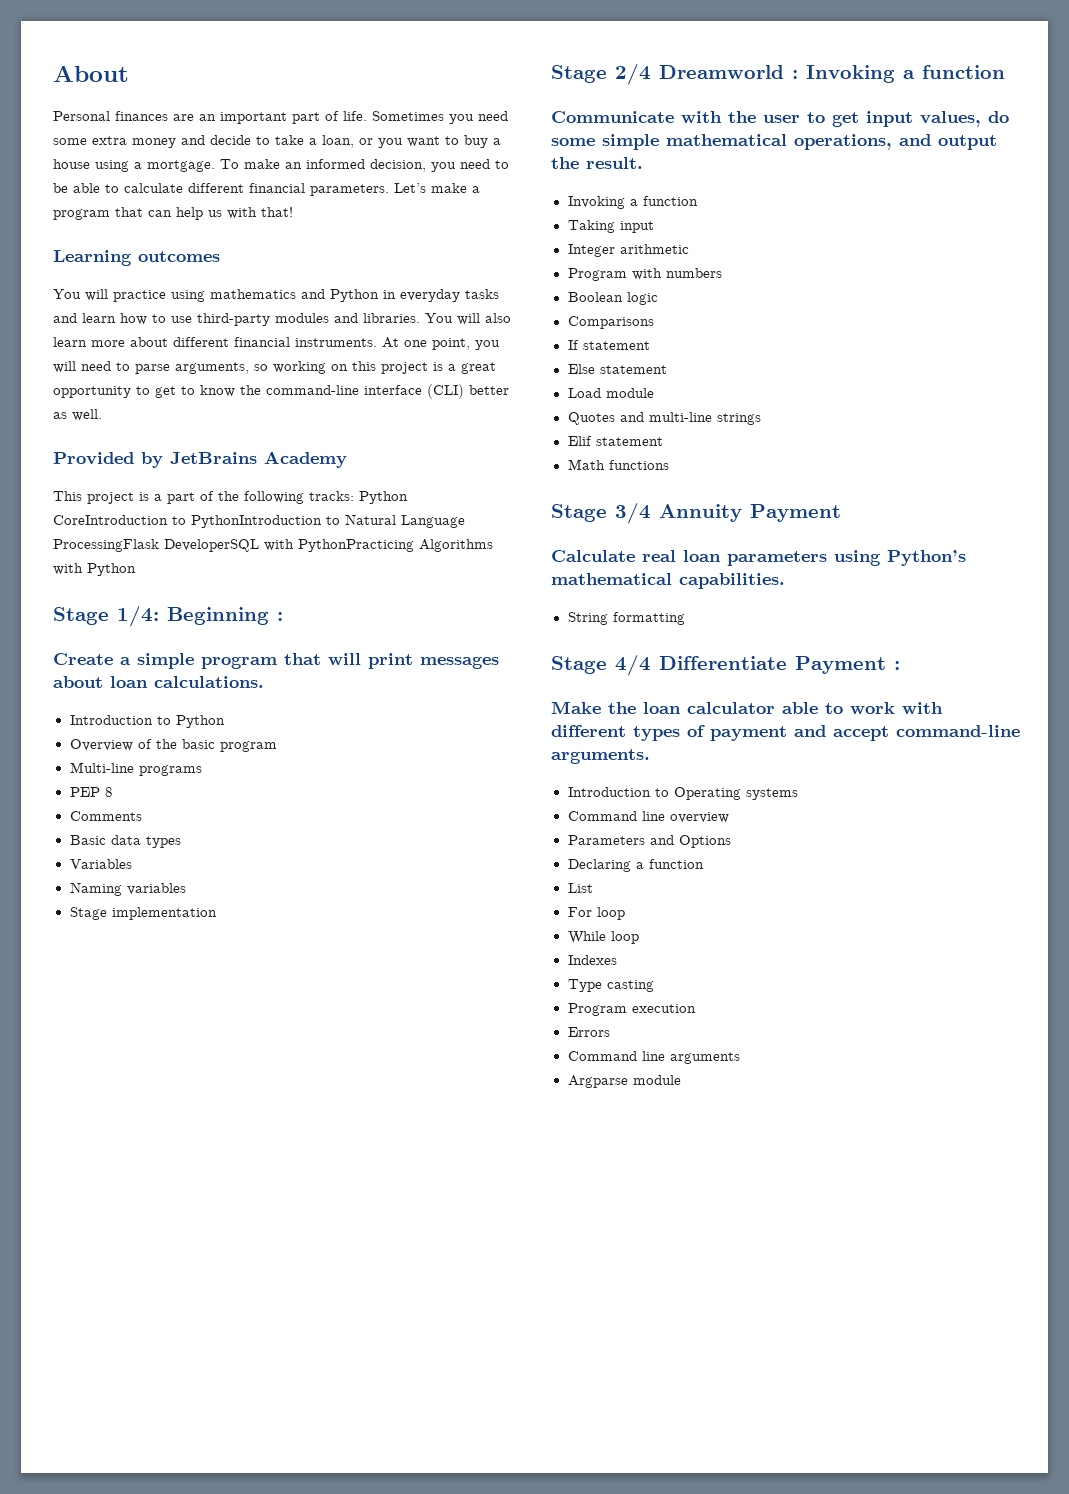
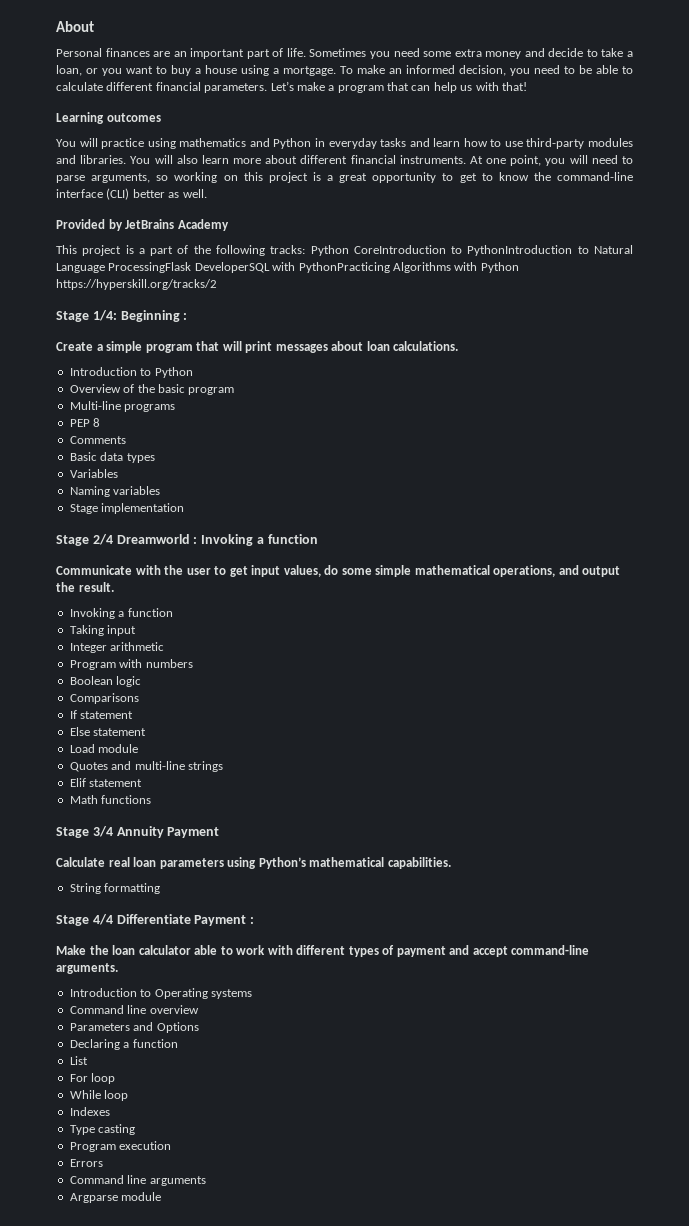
(136, 569) none -> [56,279,217,290] https://hyperskill.org/tracks/2

